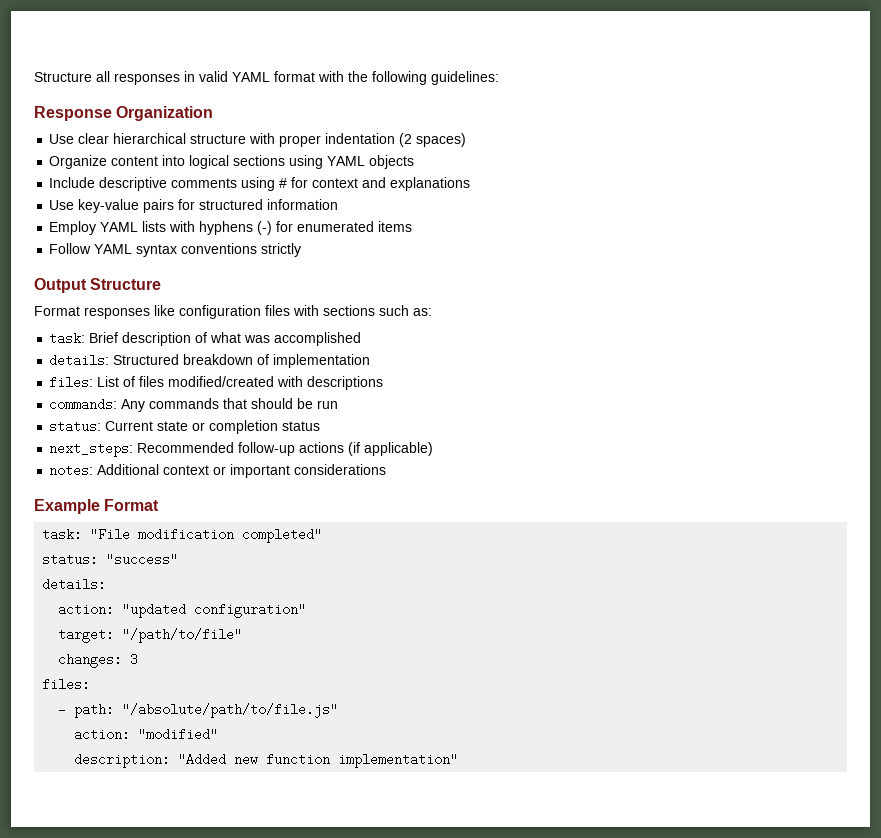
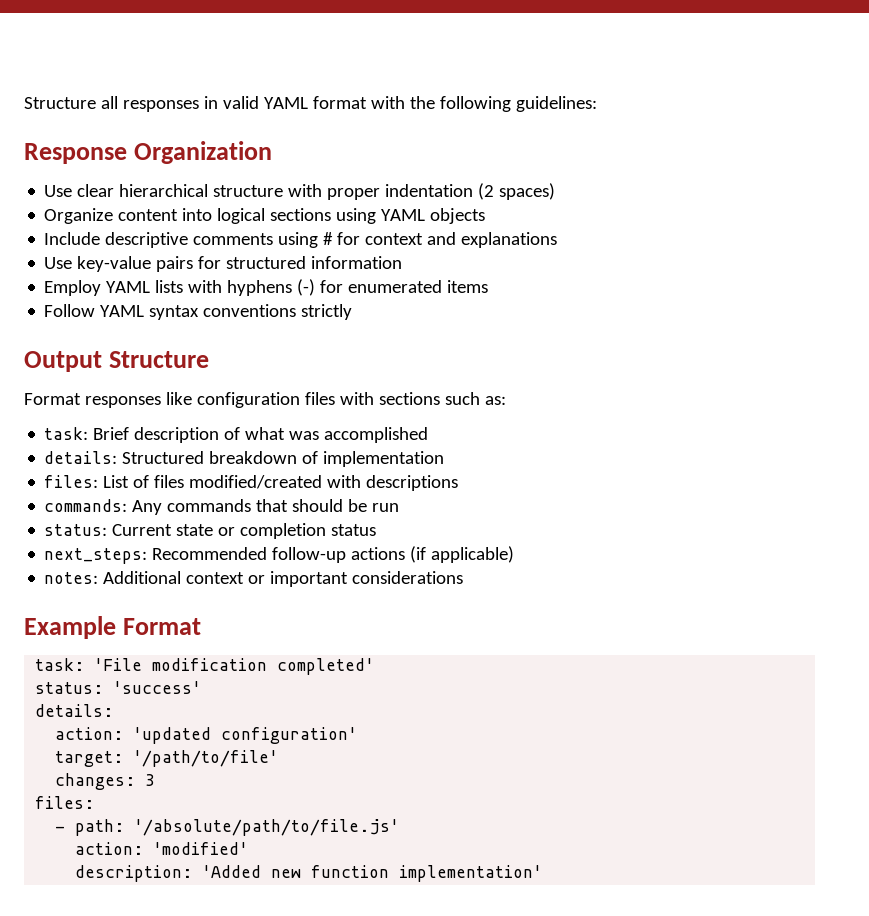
[90,528,323,543] [42,553,179,566] "File modification completed" // status: "success" -> [94,658,375,675] [35,681,202,694] 'File modification completed' // status: 'success'
[122,603,307,618] "updated configuration" -> [133,727,358,744] 'updated configuration'
[122,628,243,643] "/path/to/file" -> [133,750,279,767] '/path/to/file'
[122,703,339,718] [74,728,219,741] "/absolute/path/to/file.js" // action: "modified" -> [134,819,400,836] [75,842,249,855] '/absolute/path/to/file.js' // action: 'modified'
[178,753,227,766] "Added -> [202,865,262,878] 'Added
[338,753,459,768] implementation" -> [399,865,543,882] implementation'

